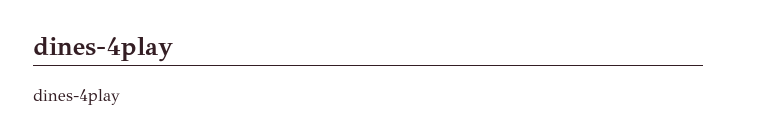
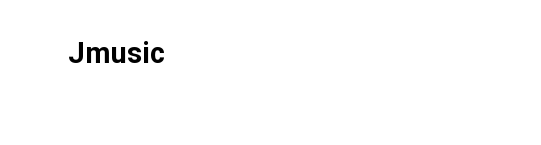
[33,37,173,62] [33,89,120,105] dines-4play // dines-4play -> [68,41,165,63] Jmusic

